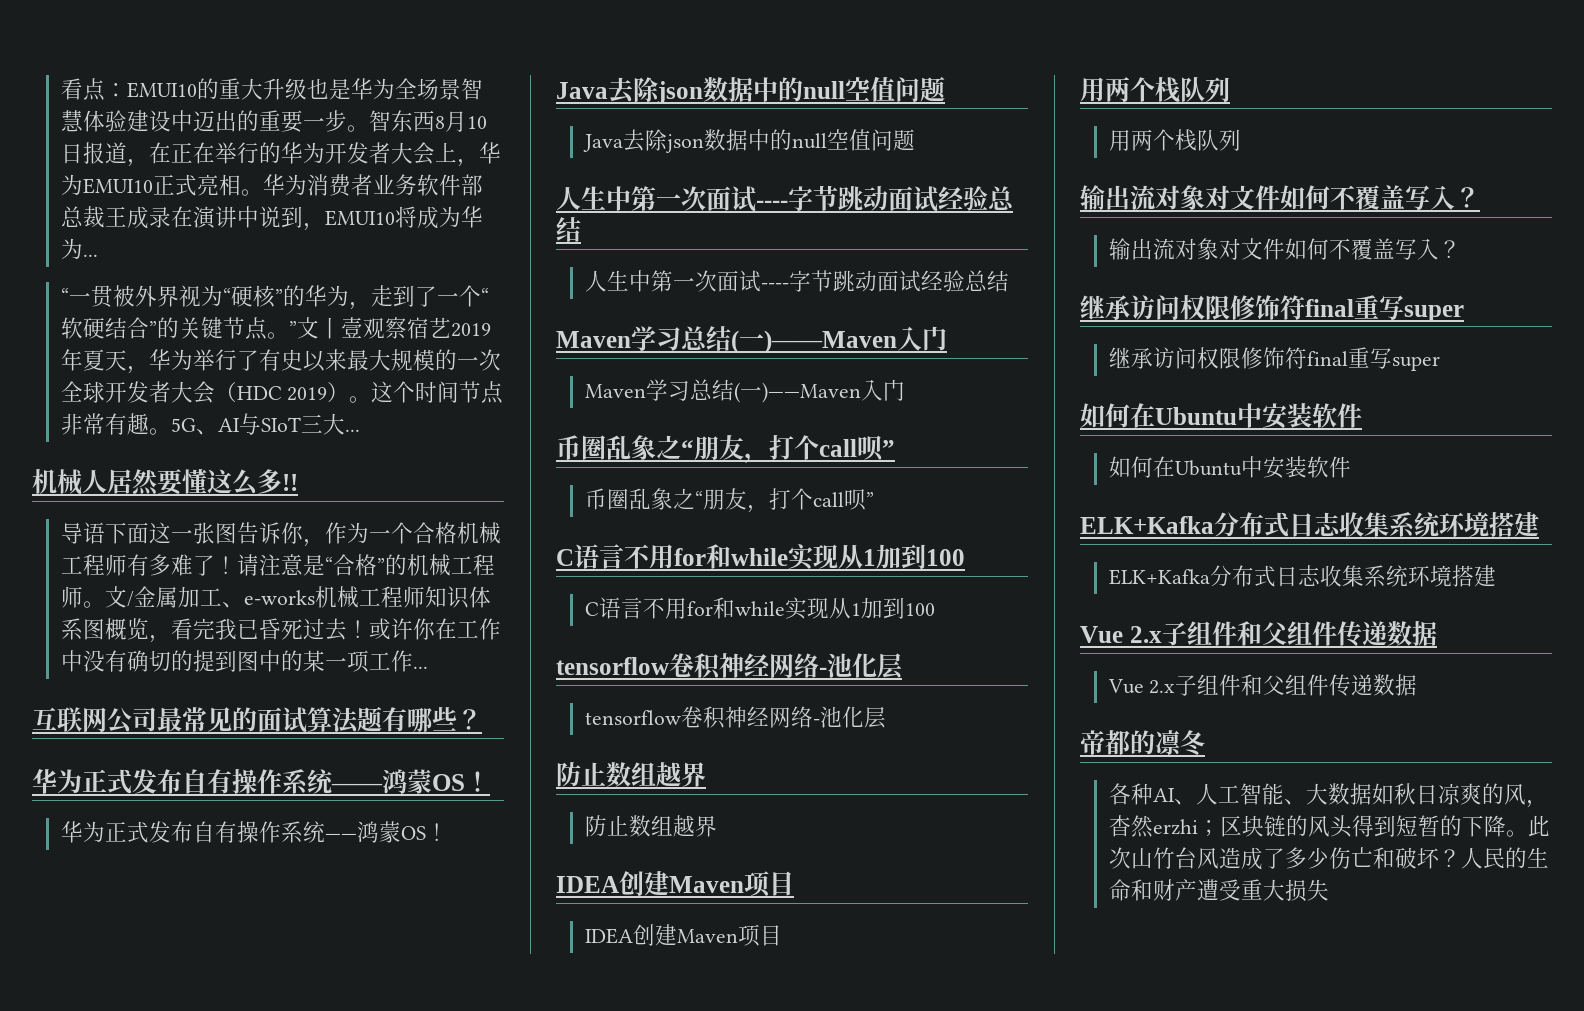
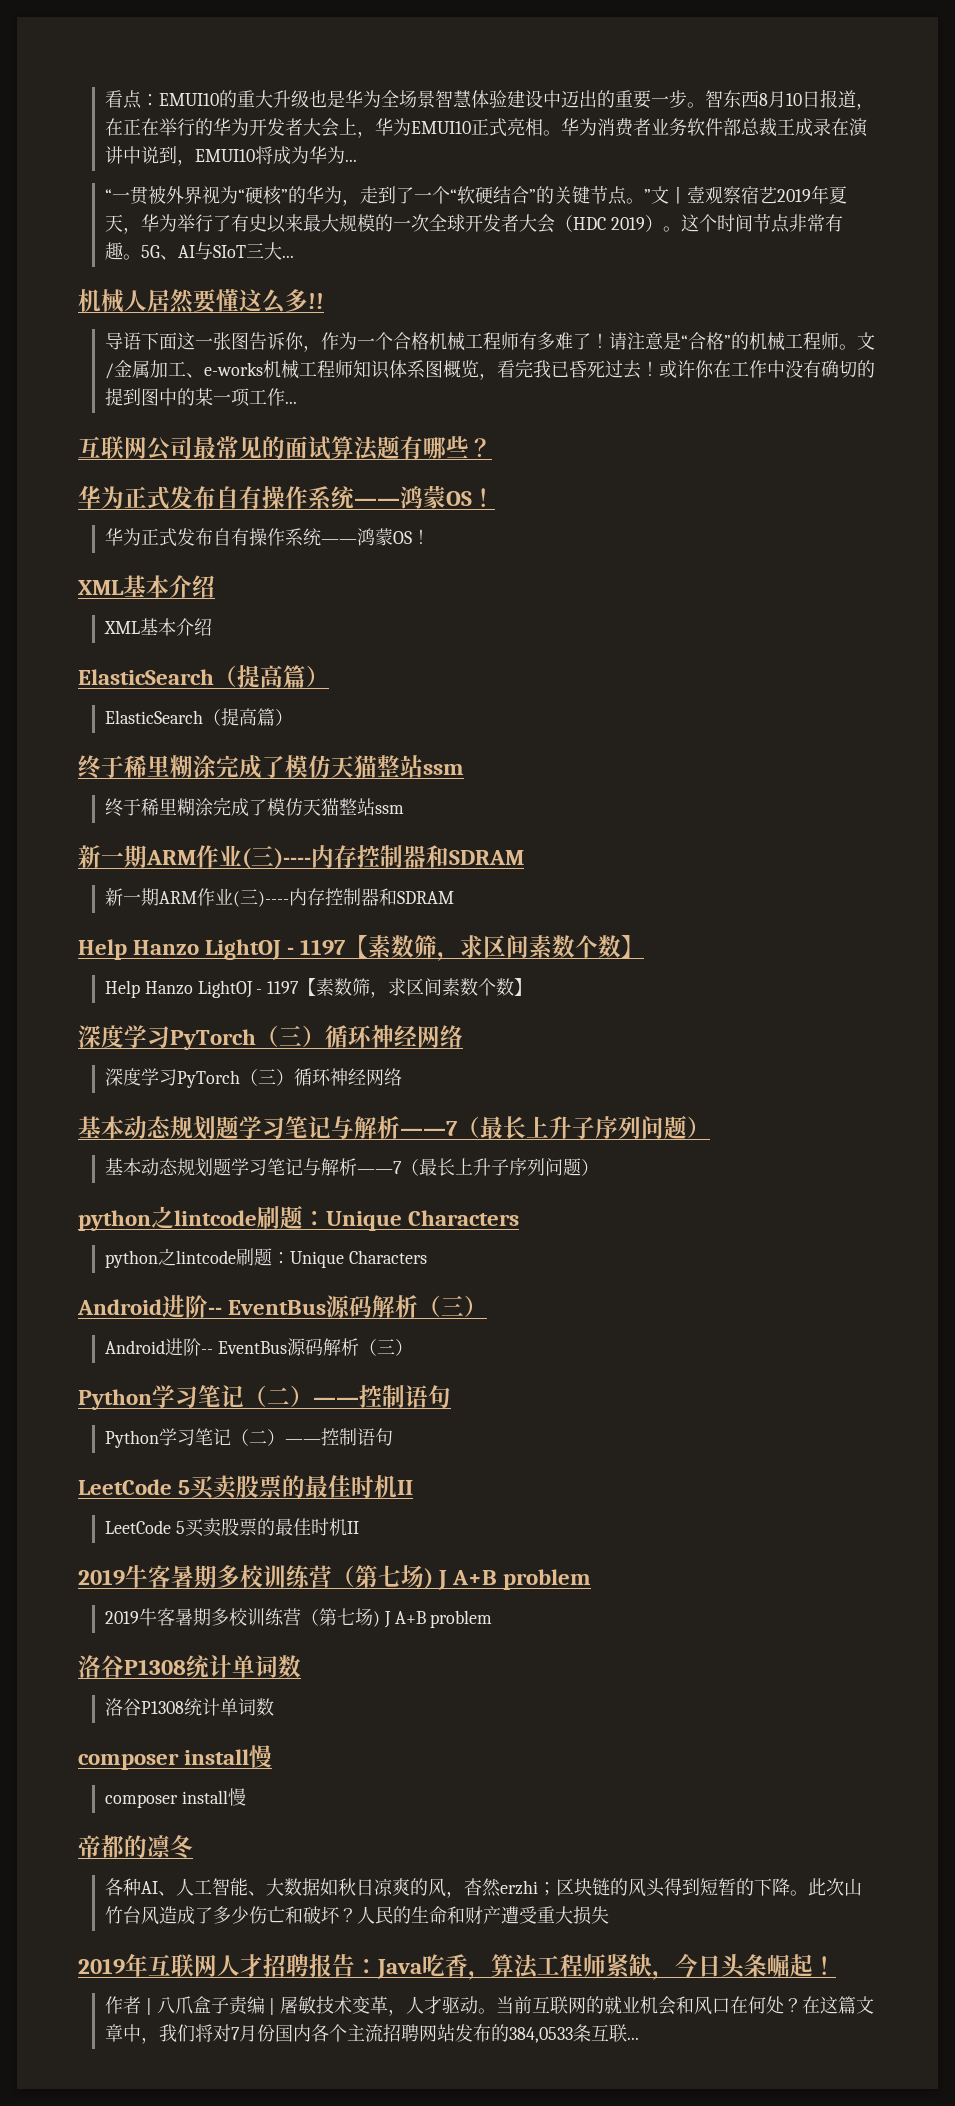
[556,76,945,104] [582,129,915,153] [556,185,1015,212] [556,217,581,242] [584,270,1009,292] [556,326,947,354] [584,379,905,403] [556,435,895,464] [584,488,874,513] [556,544,965,570] [584,597,935,620] [556,653,903,680] [584,706,886,729] [556,762,706,787] [584,815,717,837] [556,871,794,897] [584,924,782,947] [1080,76,1230,103] [1108,129,1241,151] [1080,185,1480,210] [1108,238,1461,260] [1080,294,1464,322] [1108,347,1440,371] [1080,403,1362,429] [1108,456,1351,479] [1080,512,1539,538] [1108,565,1496,587] [1080,621,1437,647] [1107,674,1418,696] Java去除json数据中的null空值问题 // Java去除json数据中的null空值问题 // 人生中第一次面试----字节跳动面试经验总结 // 人生中第一次面试----字节跳动面试经验总结 // Maven学习总结(一)——Maven入门 // Maven学习总结(一)——Maven入门 // 币圈乱象之“朋友，打个call呗” // 币圈乱象之“朋友，打个call呗” // C语言不用for和while实现从1加到100 // C语言不用for和while实现从1加到100 // tensorflow卷积神经网络-池化层 // tensorflow卷积神经网络-池化层 // 防止数组越界 // 防止数组越界 // IDEA创建Maven项目 // IDEA创建Maven项目 // 用两个栈队列 // 用两个栈队列 // 输出流对象对文件如何不覆盖写入？ // 输出流对象对文件如何不覆盖写入？ // 继承访问权限修饰符final重写super // 继承访问权限修饰符final重写super // 如何在Ubuntu中安装软件 // 如何在Ubuntu中安装软件 // ELK+Kafka分布式日志收集系统环境搭建 // ELK+Kafka分布式日志收集系统环境搭建 // Vue 2.x子组件和父组件传递数据 // Vue 2.x子组件和父组件传递数据 -> [78,575,215,598] [103,618,212,636] [78,665,329,688] [104,708,293,726] [78,755,464,779] [104,797,404,817] [78,845,524,869] [104,888,454,907] [78,935,645,961] [104,978,533,998] [78,1025,463,1050] [104,1068,402,1088] [78,1115,710,1140] [104,1158,599,1177] [78,1205,520,1231] [104,1248,427,1268] [77,1295,488,1318] [104,1338,413,1356] [78,1385,451,1410] [104,1428,393,1448] [78,1475,414,1499] [104,1518,359,1537] [78,1565,592,1590] [104,1608,493,1628] [78,1655,301,1678] [104,1698,274,1716] [78,1745,273,1770] [104,1788,246,1808] XML基本介绍 // XML基本介绍 // ElasticSearch（提高篇） // ElasticSearch（提高篇） // 终于稀里糊涂完成了模仿天猫整站ssm // 终于稀里糊涂完成了模仿天猫整站ssm // 新一期ARM作业(三)----内存控制器和SDRAM // 新一期ARM作业(三)----内存控制器和SDRAM // Help Hanzo LightOJ - 1197【素数筛，求区间素数个数】 // Help Hanzo LightOJ - 1197【素数筛，求区间素数个数】 // 深度学习PyTorch（三）循环神经网络 // 深度学习PyTorch（三）循环神经网络 // 基本动态规划题学习笔记与解析——7（最长上升子序列问题） // 基本动态规划题学习笔记与解析——7（最长上升子序列问题） // python之lintcode刷题：Unique Characters // python之lintcode刷题：Unique Characters // Android进阶-- EventBus源码解析（三） // Android进阶-- EventBus源码解析（三） // Python学习笔记（二）——控制语句 // Python学习笔记（二）——控制语句 // LeetCode 5买卖股票的最佳时机II // LeetCode 5买卖股票的最佳时机II // 2019牛客暑期多校训练营（第七场) J A+B problem // 2019牛客暑期多校训练营（第七场) J A+B problem // 洛谷P1308统计单词数 // 洛谷P1308统计单词数 // composer install慢 // composer install慢
(1329, 890) none -> [78,1953,836,1980] [104,1996,875,2016] [104,2024,639,2044] // 2019年互联网人才招聘报告：Java吃香，算法工程师紧缺，今日头条崛起！ // 作者 | 八爪盒子责编 | 屠敏技术变革，人才驱动。当前互联网的就业机会和风口在何处？在这篇文章中，我们将对7月份国内各个主流招聘网站发布的384,0533条互联...

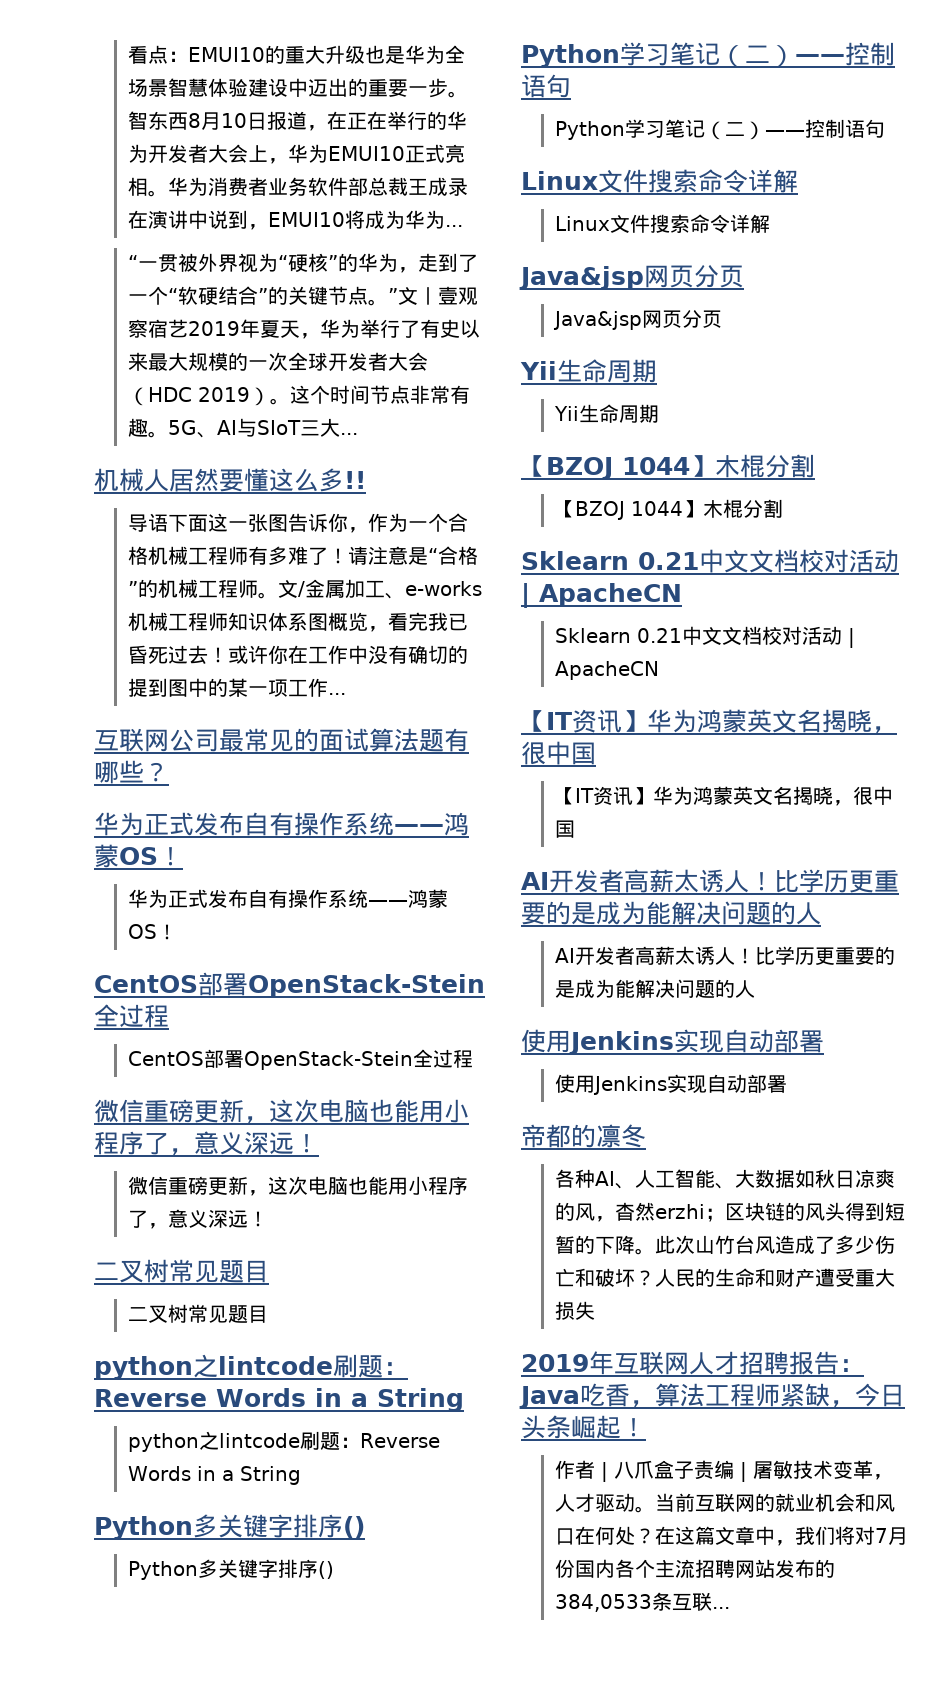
[78,575,215,598] [103,618,212,636] [78,665,329,688] [104,708,293,726] [78,755,464,779] [104,797,404,817] [78,845,524,869] [104,888,454,907] [78,935,645,961] [104,978,533,998] [78,1025,463,1050] [104,1068,402,1088] [78,1115,710,1140] [104,1158,599,1177] [78,1205,520,1231] [104,1248,427,1268] [77,1295,488,1318] [104,1338,413,1356] XML基本介绍 // XML基本介绍 // ElasticSearch（提高篇） // ElasticSearch（提高篇） // 终于稀里糊涂完成了模仿天猫整站ssm // 终于稀里糊涂完成了模仿天猫整站ssm // 新一期ARM作业(三)----内存控制器和SDRAM // 新一期ARM作业(三)----内存控制器和SDRAM // Help Hanzo LightOJ - 1197【素数筛，求区间素数个数】 // Help Hanzo LightOJ - 1197【素数筛，求区间素数个数】 // 深度学习PyTorch（三）循环神经网络 // 深度学习PyTorch（三）循环神经网络 // 基本动态规划题学习笔记与解析——7（最长上升子序列问题） // 基本动态规划题学习笔记与解析——7（最长上升子序列问题） // python之lintcode刷题：Unique Characters // python之lintcode刷题：Unique Characters // Android进阶-- EventBus源码解析（三） // Android进阶-- EventBus源码解析（三） -> [94,972,485,998] [94,1004,169,1028] [128,1049,474,1070] [94,1099,469,1124] [94,1131,319,1156] [128,1176,469,1196] [128,1209,269,1229] [94,1259,269,1283] [128,1304,269,1323] [94,1354,408,1380] [94,1388,464,1412] [128,1431,441,1452] [128,1466,302,1485] [94,1514,365,1540] [128,1559,335,1580] CentOS部署OpenStack-Stein全过程 // CentOS部署OpenStack-Stein全过程 // 微信重磅更新，这次电脑也能用小程序了，意义深远！ // 微信重磅更新，这次电脑也能用小程序了，意义深远！ // 二叉树常见题目 // 二叉树常见题目 // python之lintcode刷题：Reverse Words in a String // python之lintcode刷题：Reverse Words in a String // Python多关键字排序() // Python多关键字排序()
[78,1475,414,1499] [104,1518,359,1537] [78,1565,592,1590] [104,1608,493,1628] [78,1655,301,1678] [104,1698,274,1716] [78,1745,273,1770] [104,1788,246,1808] LeetCode 5买卖股票的最佳时机II // LeetCode 5买卖股票的最佳时机II // 2019牛客暑期多校训练营（第七场) J A+B problem // 2019牛客暑期多校训练营（第七场) J A+B problem // 洛谷P1308统计单词数 // 洛谷P1308统计单词数 // composer install慢 // composer install慢 -> [521,169,798,193] [555,214,771,233] [519,264,744,290] [553,309,723,330] [520,359,657,383] [554,404,660,423] [521,454,815,480] [555,499,784,520] [521,549,899,573] [521,583,682,608] [555,626,856,648] [555,661,660,680] [521,709,897,734] [521,741,596,765] [555,786,894,806] [555,820,576,838] [521,869,899,893] [521,901,821,925] [555,946,896,965] [555,979,756,998] [521,1029,824,1055] [555,1074,788,1095] Linux文件搜索命令详解 // Linux文件搜索命令详解 // Java&jsp网页分页 // Java&jsp网页分页 // Yii生命周期 // Yii生命周期 // 【BZOJ 1044】木棍分割 // 【BZOJ 1044】木棍分割 // Sklearn 0.21中文文档校对活动 | ApacheCN // Sklearn 0.21中文文档校对活动 | ApacheCN // 【IT资讯】华为鸿蒙英文名揭晓，很中国 // 【IT资讯】华为鸿蒙英文名揭晓，很中国 // AI开发者高薪太诱人！比学历更重要的是成为能解决问题的人 // AI开发者高薪太诱人！比学历更重要的是成为能解决问题的人 // 使用Jenkins实现自动部署 // 使用Jenkins实现自动部署

